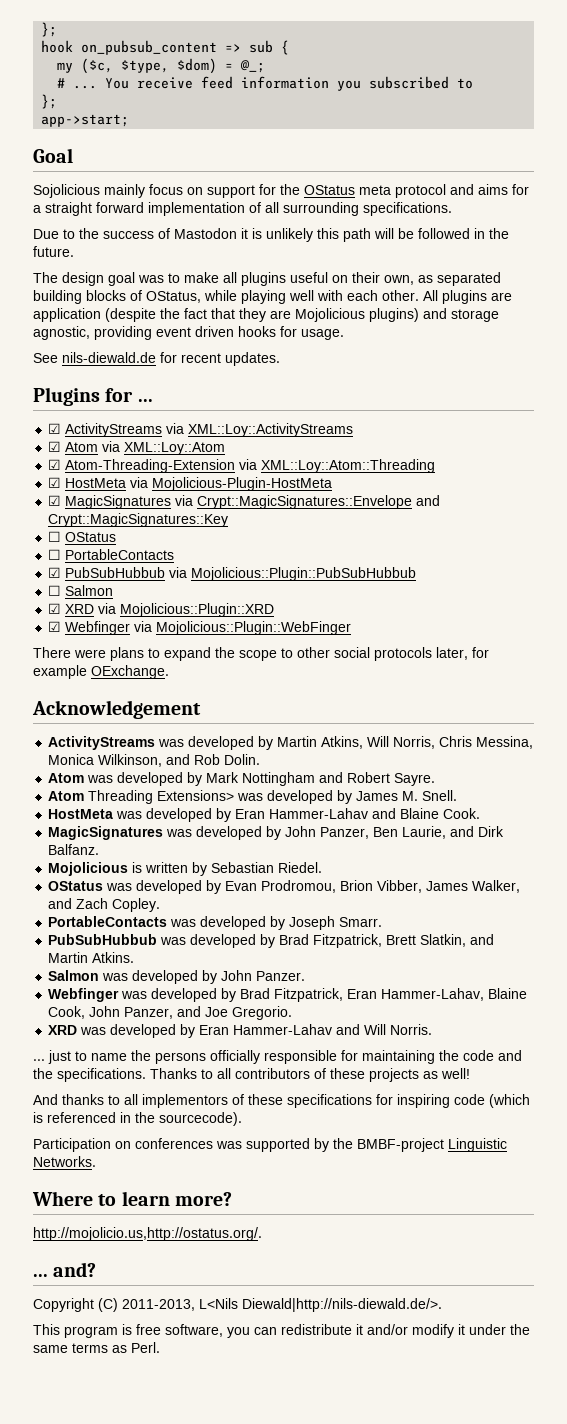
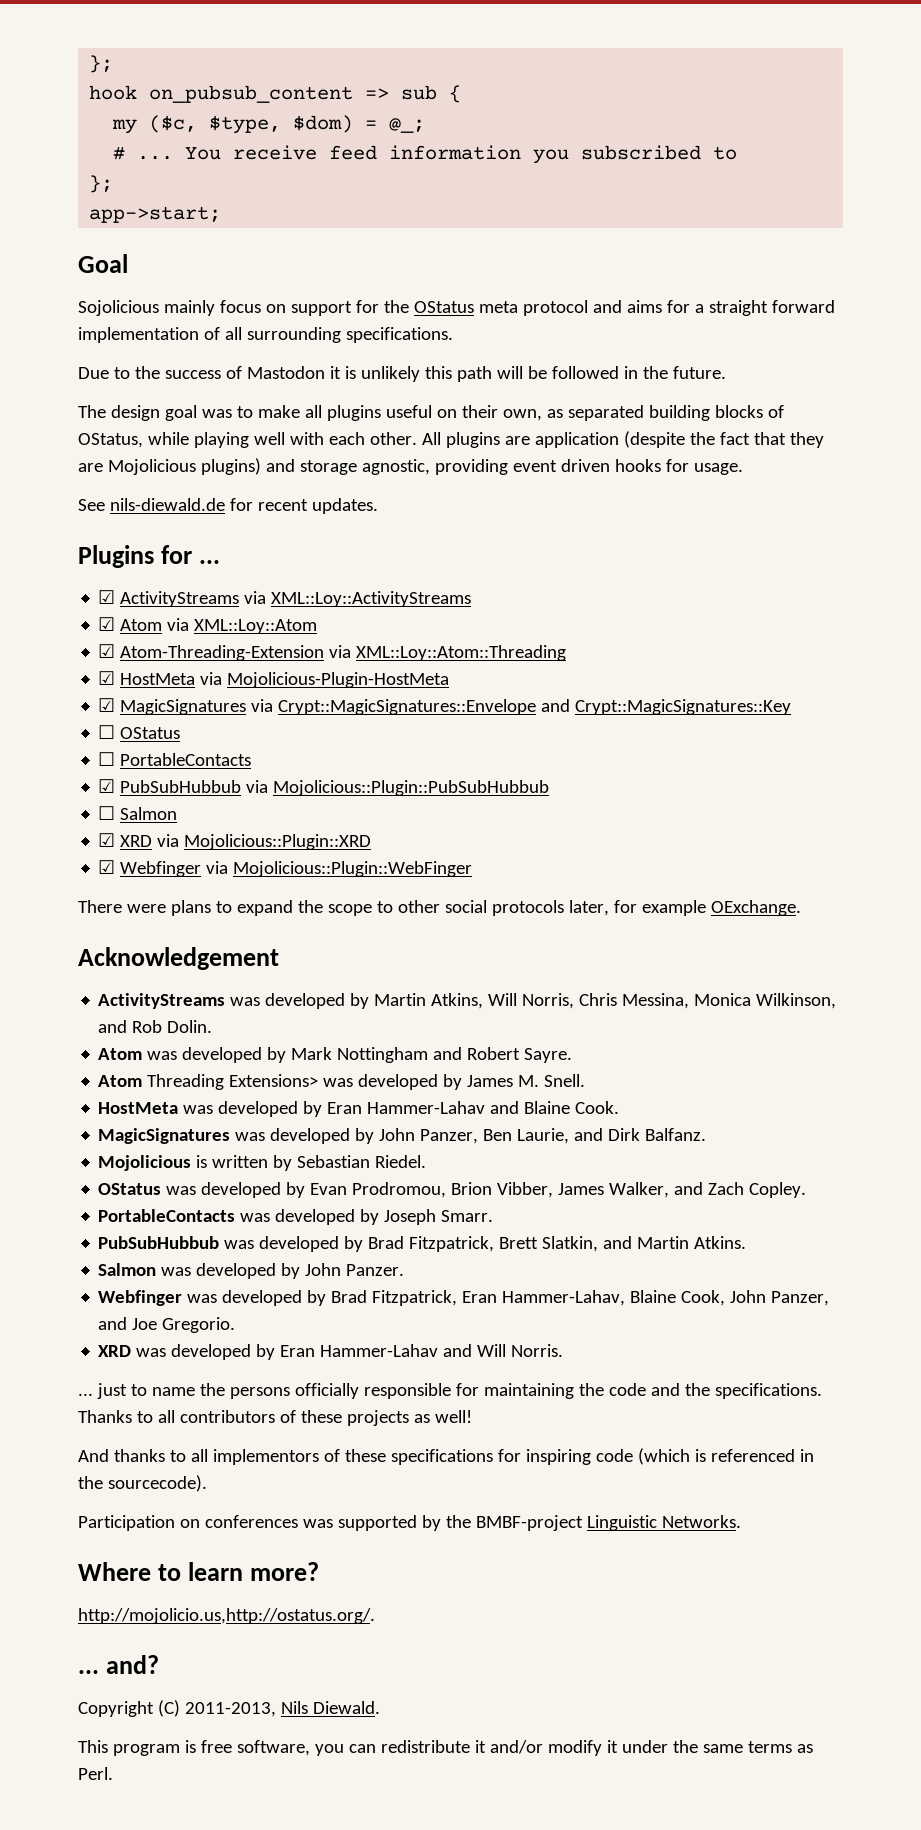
[199,1298,442,1312] L<Nils Diewald|http://nils-diewald.de/>. -> [280,1701,380,1714] Nils Diewald.

